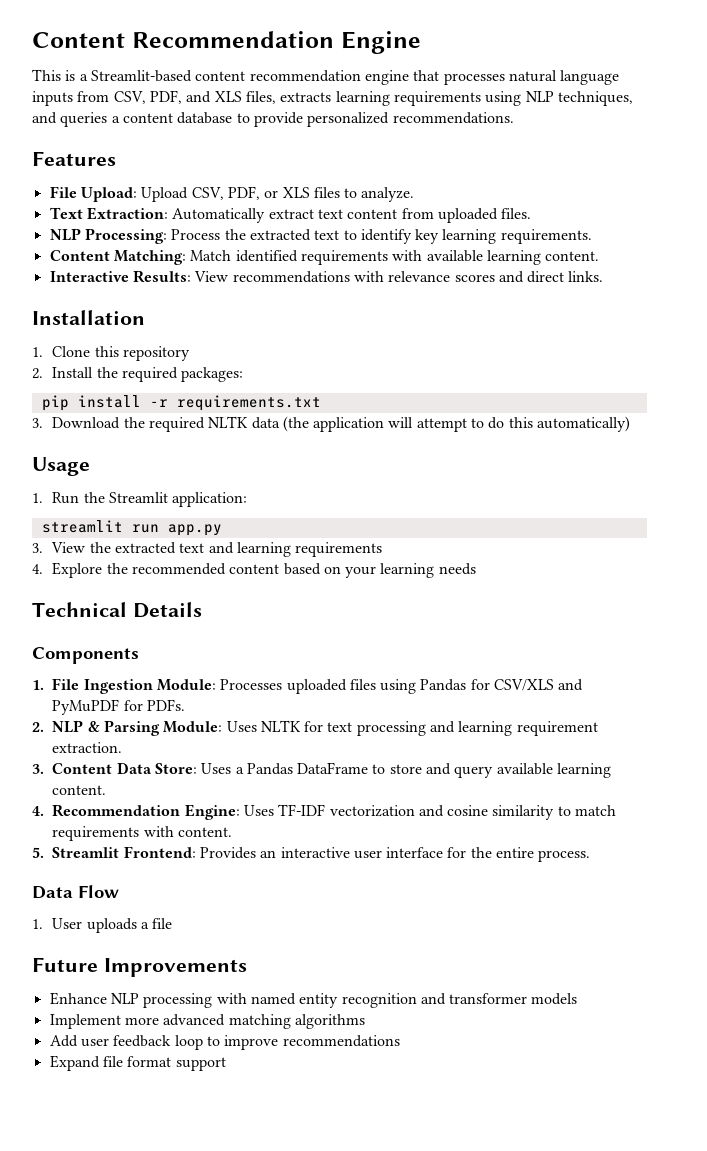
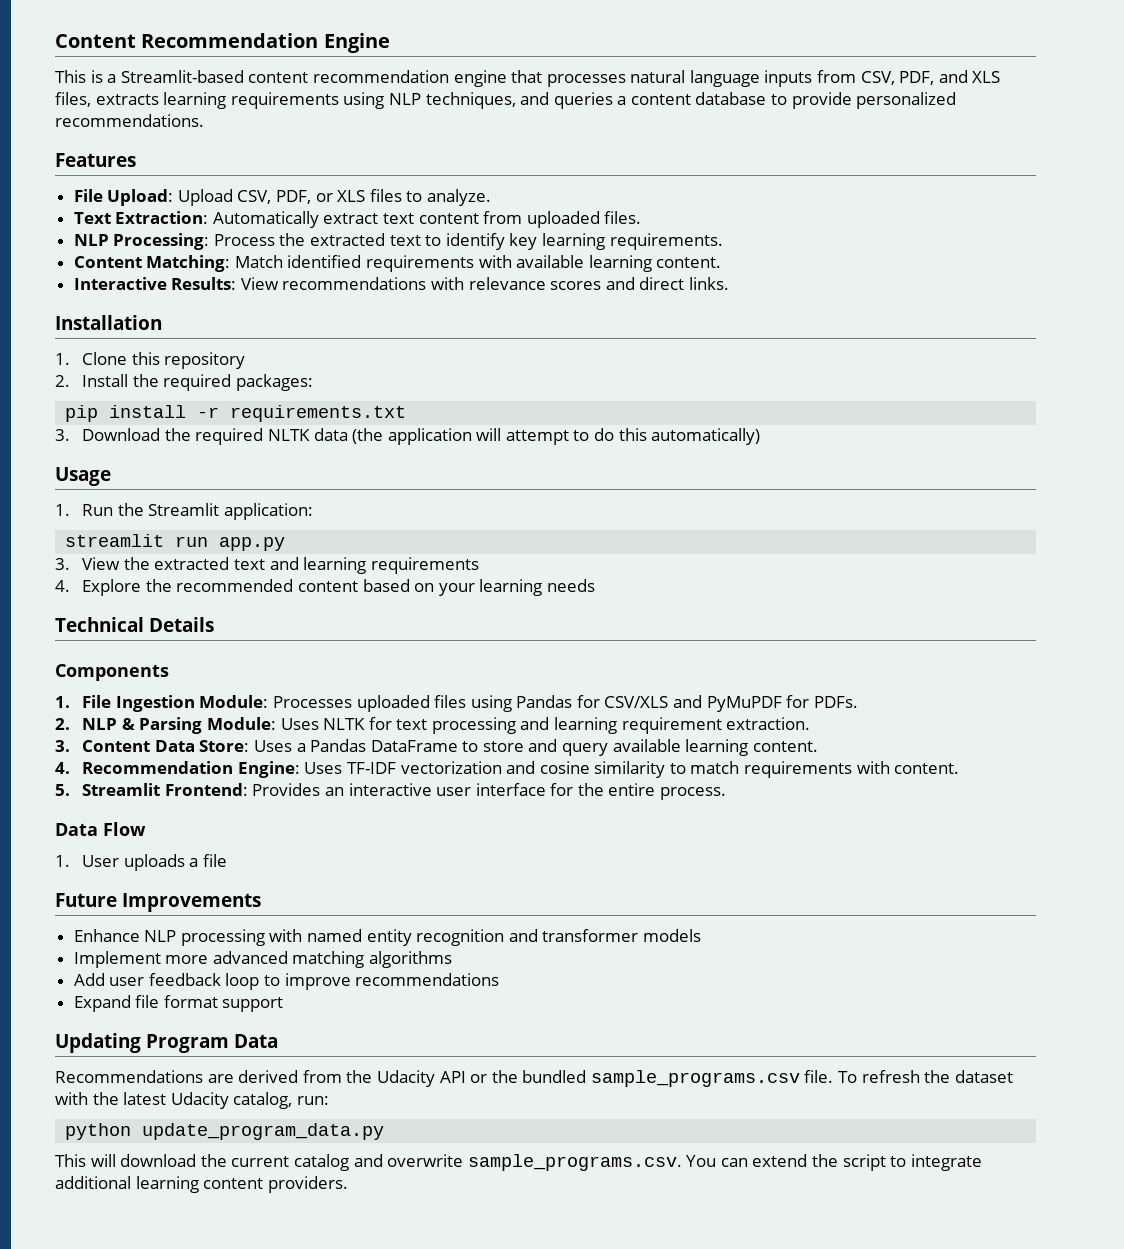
(226, 1064) none -> [55,1033,278,1053] [55,1070,1013,1087] [55,1092,329,1109] [65,1123,385,1140] [55,1154,982,1171] [55,1176,348,1193] // Updating Program Data // Recommendations are derived from the Udacity API or the bundled sample_programs.csv file. To refresh the dataset with the latest Udacity catalog, run: // python update_program_data.py // This will download the current catalog and overwrite sample_programs.csv. You can extend the script to integrate additional learning content providers.

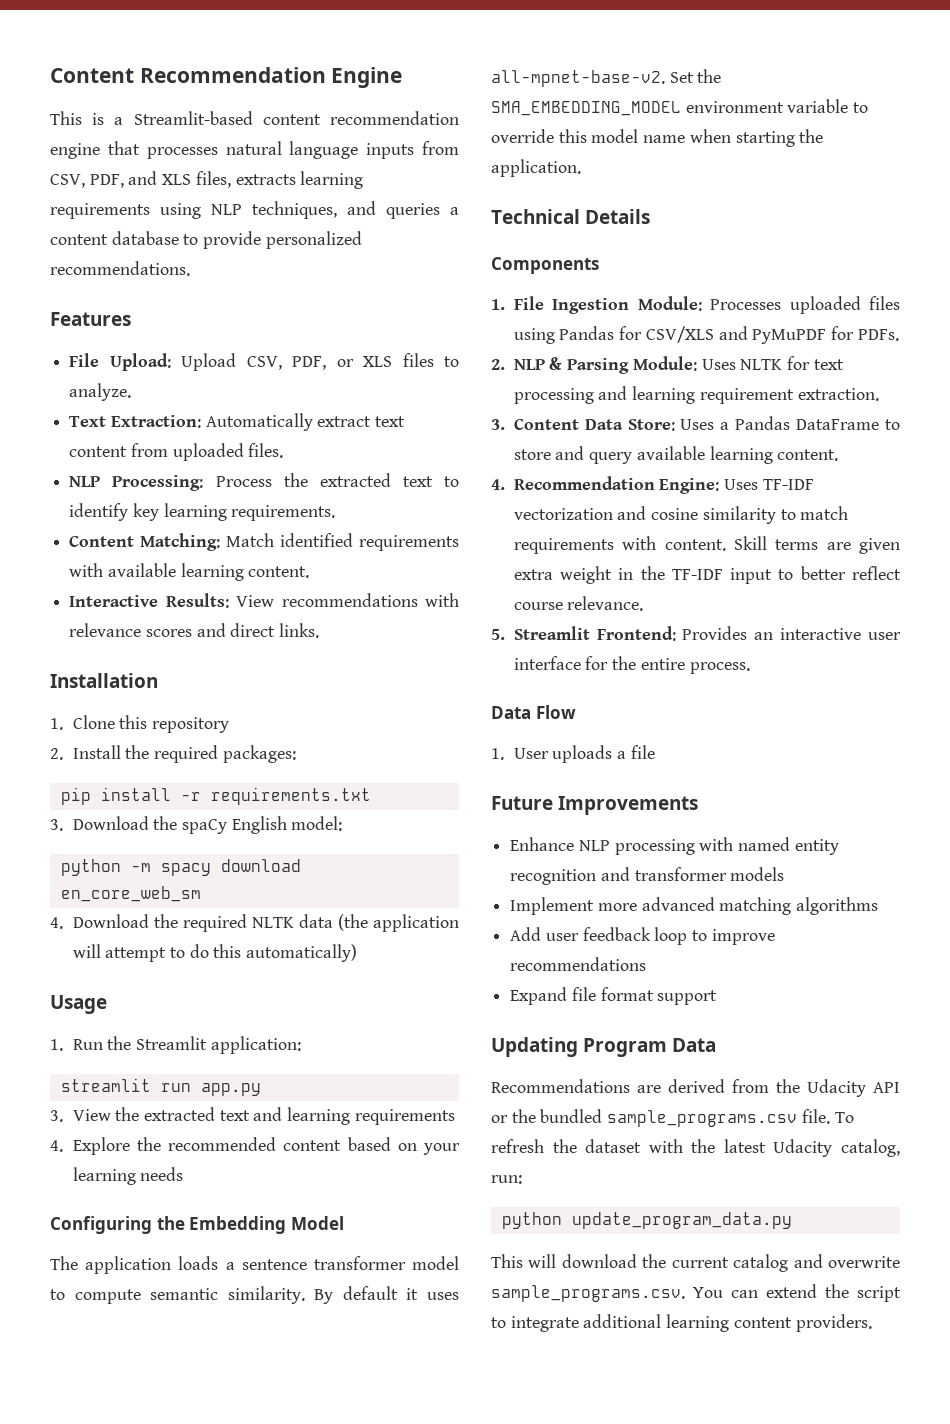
(191, 434) none -> [182,816,343,834] [60,859,301,876] [60,886,201,902] [50,914,178,929] spaCy English model: // python -m spacy download en_core_web_sm // 4. Download the
(595, 585) none -> [50,1216,344,1234] [50,1256,460,1274] [50,1286,459,1304] [491,69,722,87] [491,99,869,116] [491,129,824,147] [491,159,581,177] // Configuring the Embedding Model // The application loads a sentence transformer model to compute semantic similarity. By default it uses all-mpnet-base-v2. Set the SMA_EMBEDDING_MODEL environment variable to override this model name when starting the application.
(960, 768) none -> [733,536,900,554] [513,566,901,584] [513,596,644,611] Skill terms are given extra weight in the TF-IDF input to better reflect course relevance.

